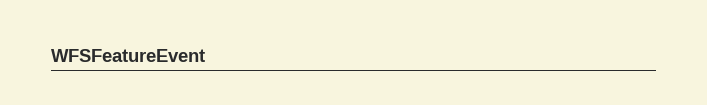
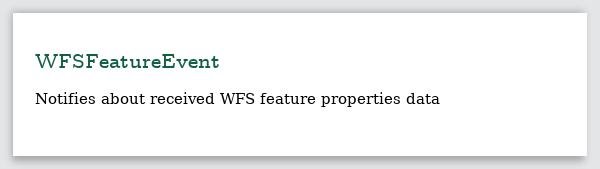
(205, 55) none -> [35,92,440,107] // Notifies about received WFS feature properties data

